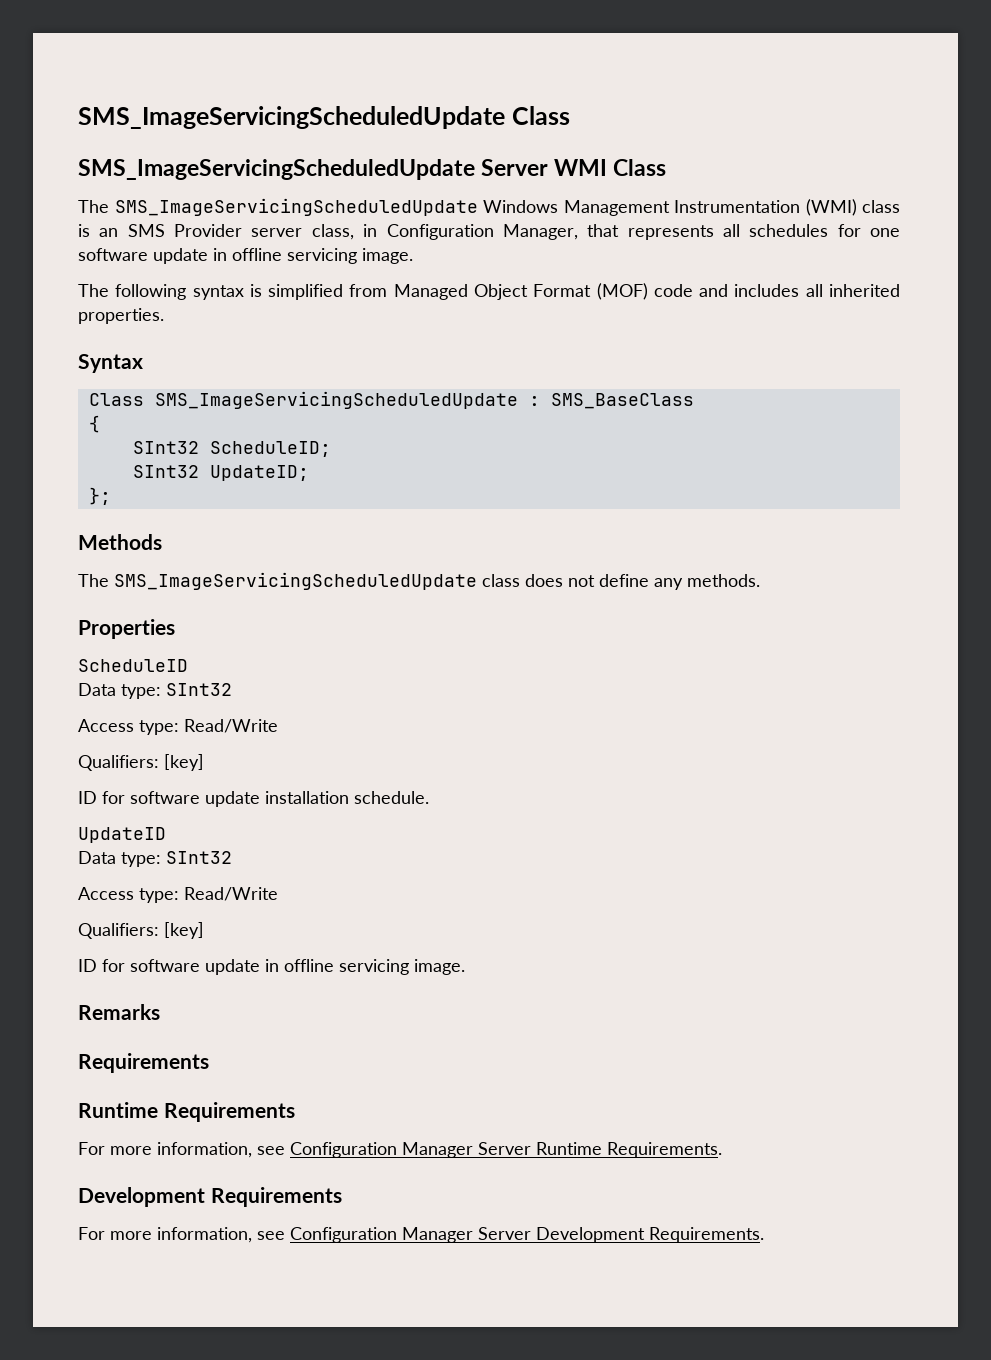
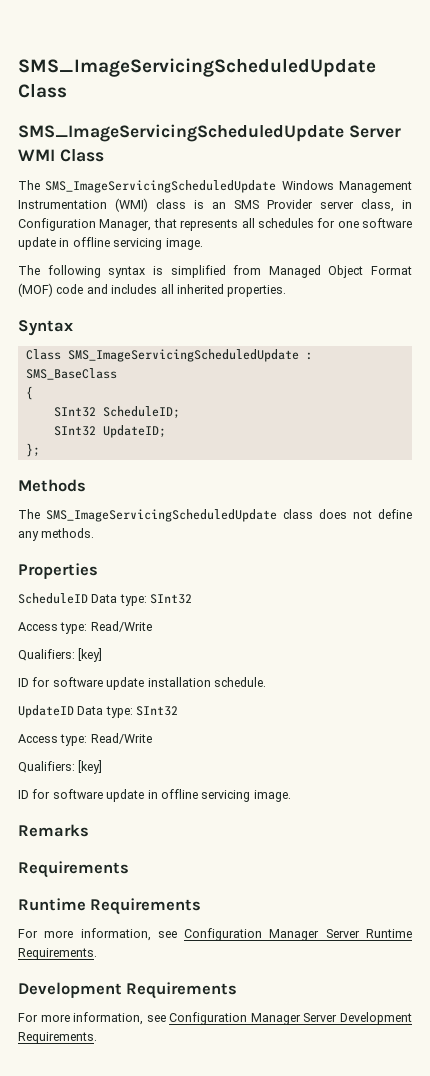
(188, 665) // -> (88, 598) none
(166, 835) // -> (74, 711) none

